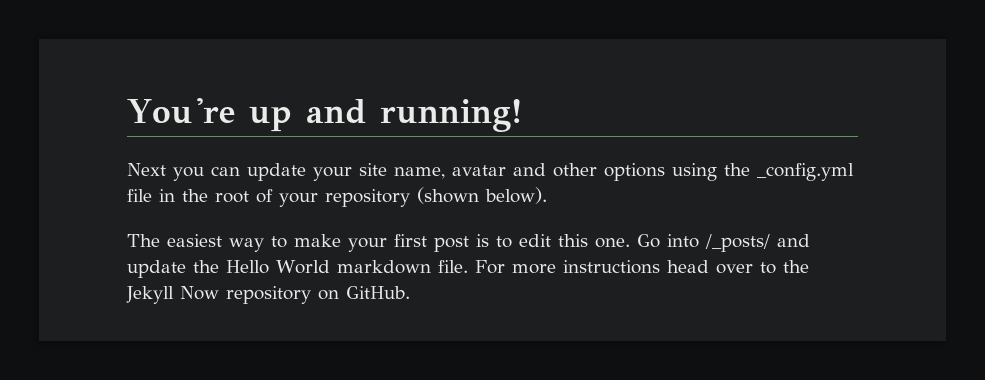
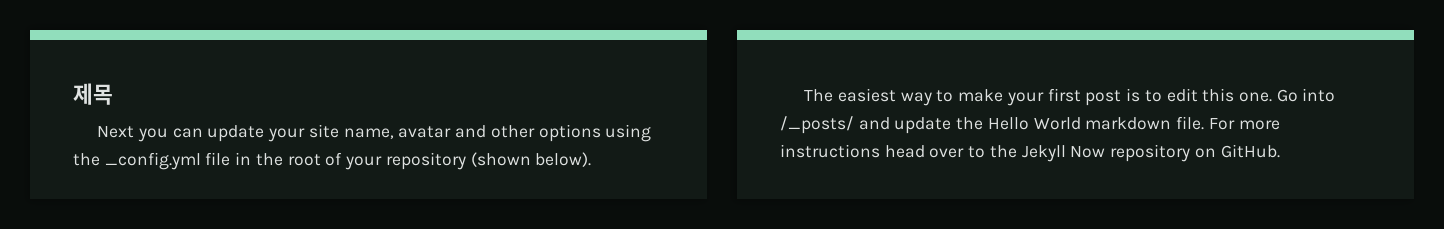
[127,98,522,132] You're up and running! -> [73,83,113,105] 제목

